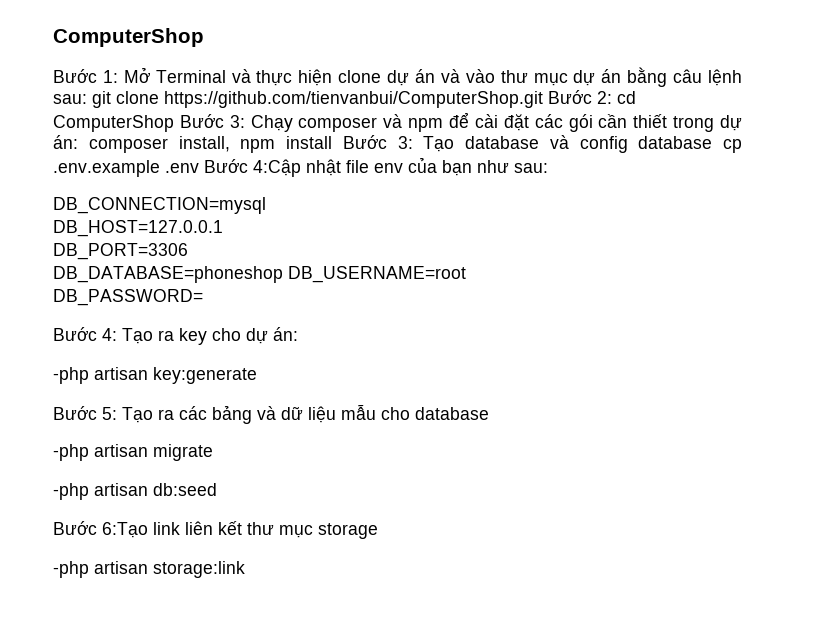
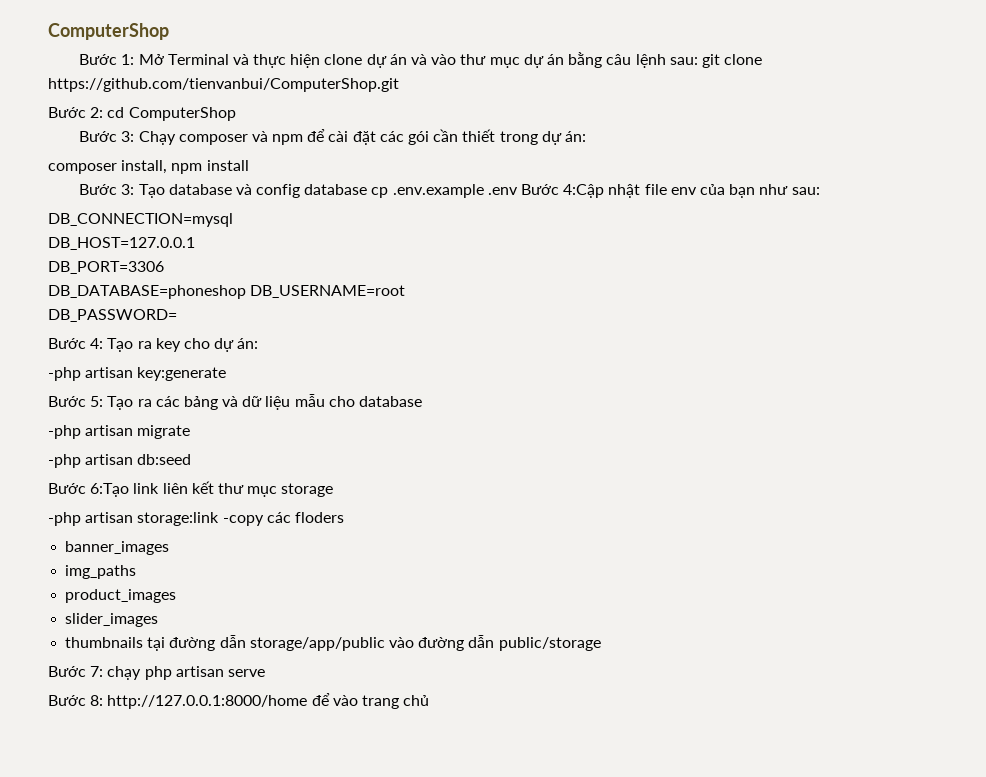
(543, 99) none -> (399, 85) //
(174, 123) none -> (236, 114) //
(78, 142) none -> (586, 136) //
(332, 142) none -> (249, 165) //
(245, 569) none -> [222,512,344,526] [65,541,170,555] [65,565,137,579] [65,589,177,603] [65,613,159,627] [65,635,601,651] [48,666,265,680] [48,693,430,709] -copy các floders // banner_images // img_paths // product_images // slider_images // thumbnails tại đường dẫn storage/app/public vào đường dẫn public/storage // Bước 7: chạy php artisan serve // Bước 8: http://127.0.0.1:8000/home để vào trang chủ

